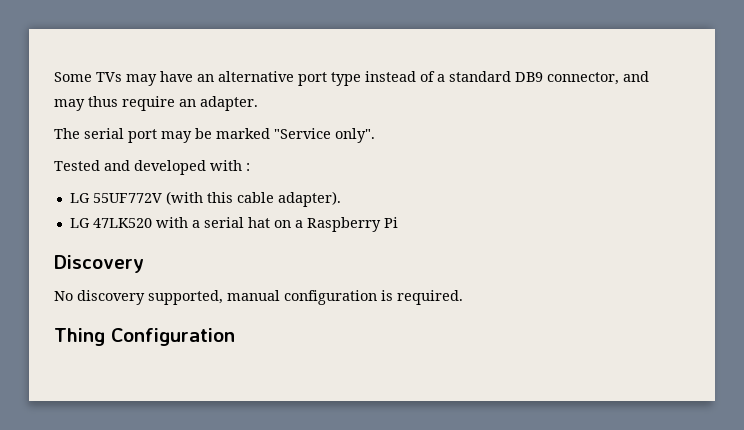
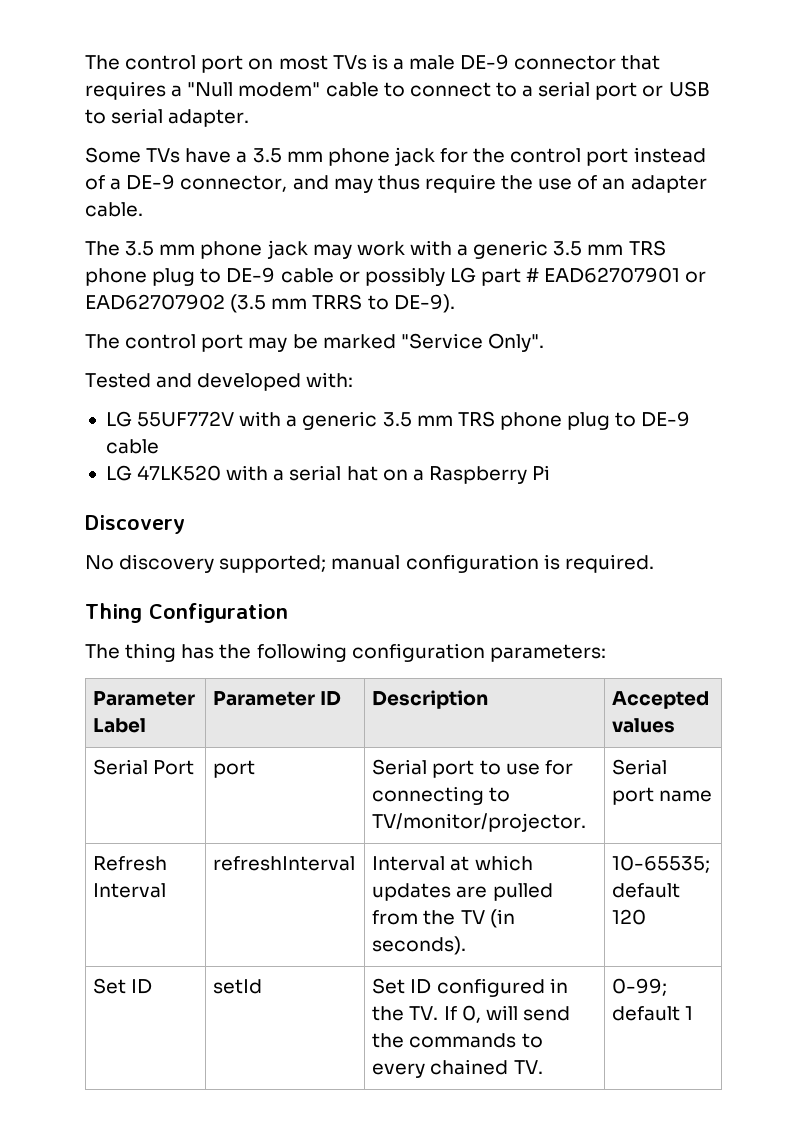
[54,71,361,86] Some TVs may have an alternative port type -> [85,54,661,73] [85,81,710,100] [85,108,250,127] [85,147,629,166] The control port on most TVs is a male DE-9 connector that requires a "Null modem" cable to connect to a serial port or USB to serial adapter. // Some TVs have a 3.5 mm phone jack for the control port
[449,71,543,82] standard DB9 -> [126,174,176,190] DE-9
[179,96,258,111] [54,128,124,139] an adapter. // The serial -> [501,175,707,193] [85,202,143,217] [85,240,666,259] [85,267,707,286] [85,294,455,313] [85,334,197,349] the use of an adapter cable. // The 3.5 mm phone jack may work with a generic 3.5 mm TRS phone plug to DE-9 cable or possibly LG part # EAD62707901 or EAD62707902 (3.5 mm TRRS to DE-9). // The control
[335,128,375,143] only". -> [487,333,544,352] Only".
[210,160,250,171] with : -> [306,372,354,388] with:
[165,191,341,207] (with this cable adapter). -> [239,411,691,430] [105,439,159,454] with a generic 3.5 mm TRS phone plug to DE-9 cable
[148,290,223,305] supported, -> [219,555,327,573] supported;
(235, 337) none -> [85,643,606,662] [93,691,196,706] [93,718,147,733] [213,691,342,706] [372,690,489,709] [612,691,710,709] [612,718,676,733] [93,759,195,775] [213,760,256,778] [372,759,573,778] [372,786,511,805] [372,813,587,832] [612,759,668,775] [612,787,713,805] [93,856,168,871] [93,883,167,898] [213,856,356,871] [372,855,533,871] [372,883,553,901] [372,909,515,928] [372,936,467,955] [612,855,711,873] [612,883,681,898] [612,909,647,925] [93,978,153,994] [213,979,263,994] [372,978,568,997] [372,1005,570,1023] [372,1033,543,1048] [372,1059,543,1078] [612,978,668,996] [612,1006,694,1021] // The thing has the following configuration parameters: // Parameter Label | Parameter ID | Description | Accepted values // Serial Port | port | Serial port to use for connecting to TV/monitor/projector. | Serial port name // Refresh Interval | refreshInterval | Interval at which updates are pulled from the TV (in seconds). | 10-65535; default 120 // Set ID | setId | Set ID configured in the TV. If 0, will send the commands to every chained TV. | 0-99; default 1

